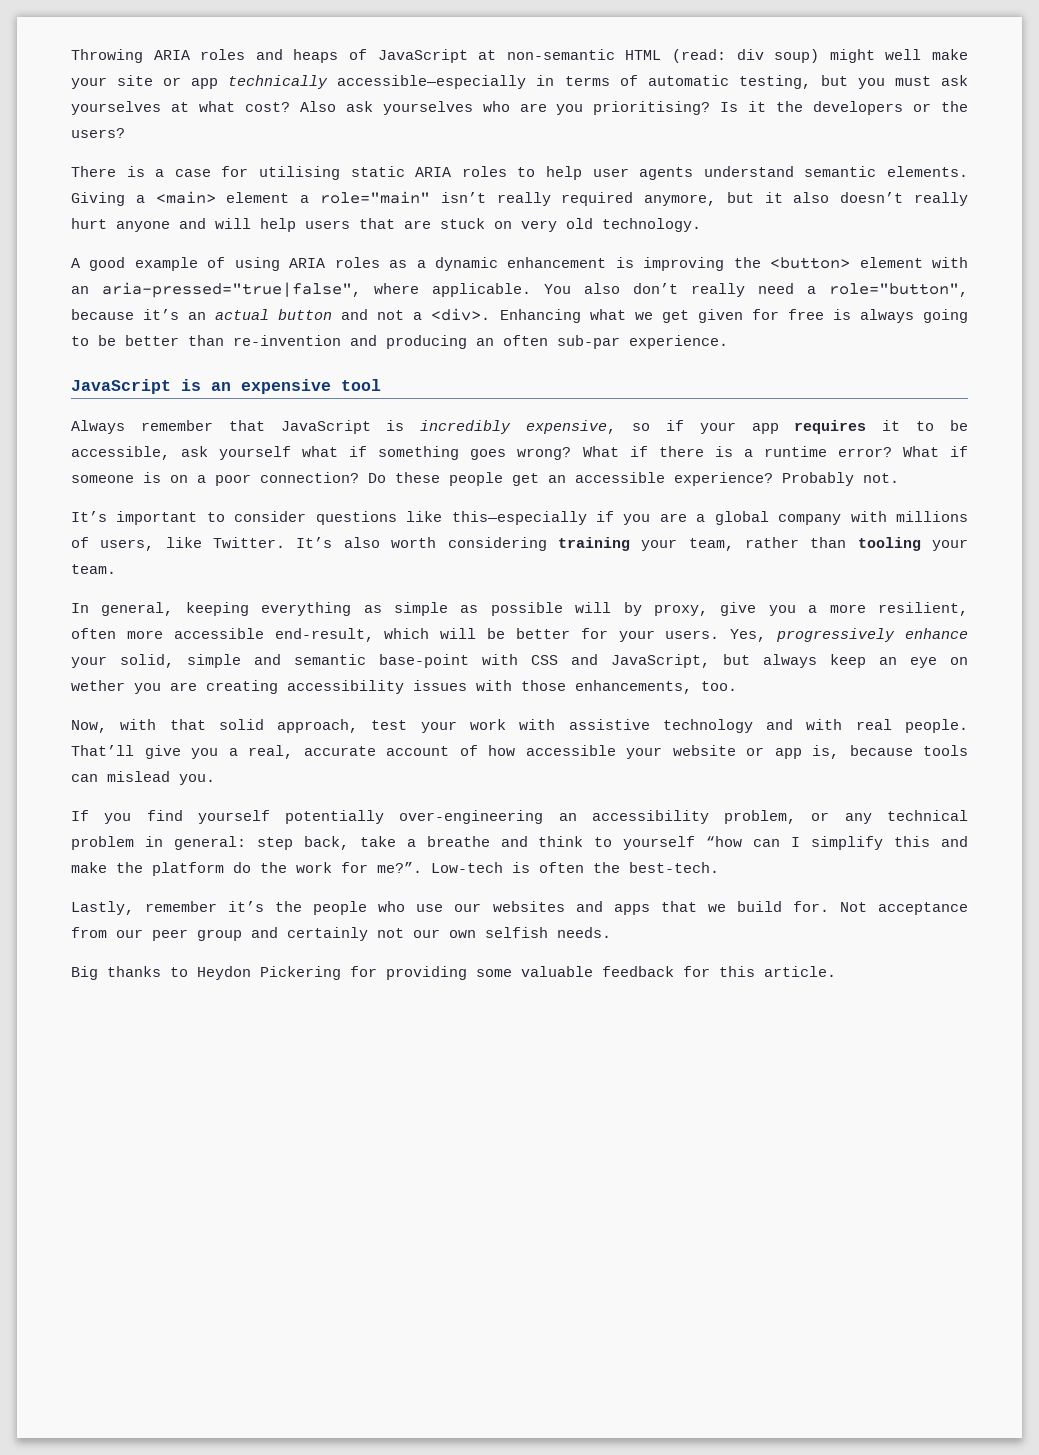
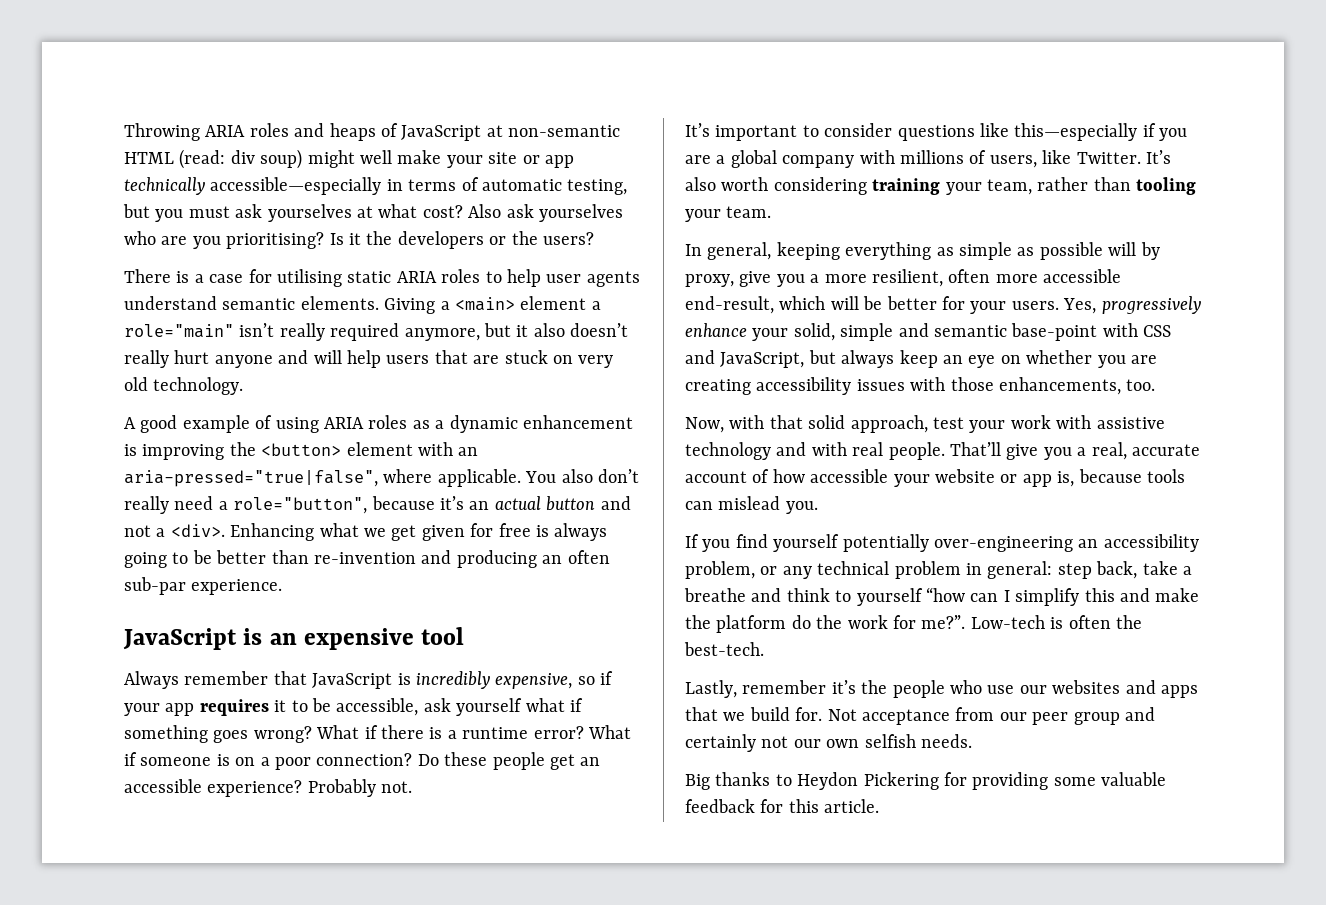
[71,680,125,691] wether -> [1026,350,1093,364] whether

